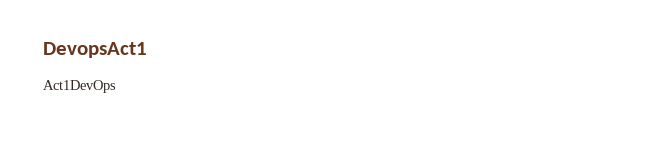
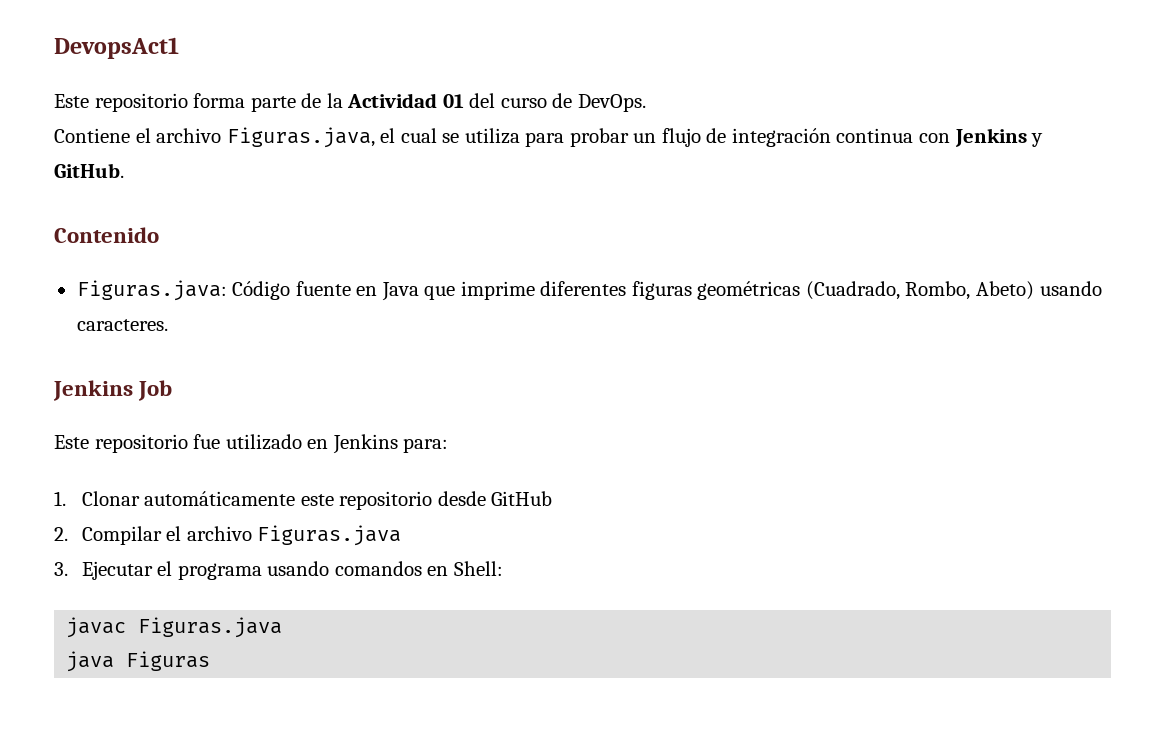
[43,80,116,93] Act1DevOps -> [54,93,646,112] [54,127,1044,148] [54,163,124,178] [54,227,159,243] [76,280,1102,301] [76,319,168,331] [53,380,173,401] [54,434,449,454] [54,491,553,510] [54,525,402,546] [54,561,503,580] [66,617,283,638] [66,651,211,672] Este repositorio forma parte de la Actividad 01 del curso de DevOps. // Contiene el archivo Figuras.java, el cual se utiliza para probar un flujo de integración continua con Jenkins y GitHub. // Contenido // Figuras.java: Código fuente en Java que imprime diferentes figuras geométricas (Cuadrado, Rombo, Abeto) usando caracteres. // Jenkins Job // Este repositorio fue utilizado en Jenkins para: // 1. Clonar automáticamente este repositorio desde GitHub // 2. Compilar el archivo Figuras.java // 3. Ejecutar el programa usando comandos en Shell: // javac Figuras.java // java Figuras

